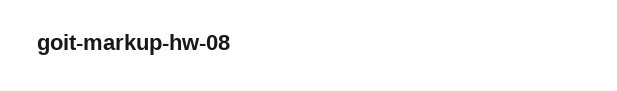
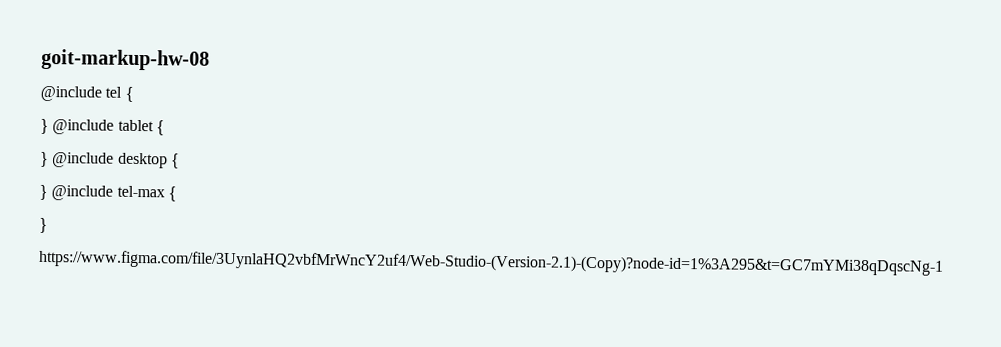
(230, 44) none -> [40,85,134,102] [40,118,165,136] [40,151,180,169] [39,184,177,202] [39,217,48,234] [38,249,944,276] // @include tel { // } @include tablet { // } @include desktop { // } @include tel-max { // } // https://www.figma.com/file/3UynlaHQ2vbfMrWncY2uf4/Web-Studio-(Version-2.1)-(Copy)?node-id=1%3A295&t=GC7mYMi38qDqscNg-1

